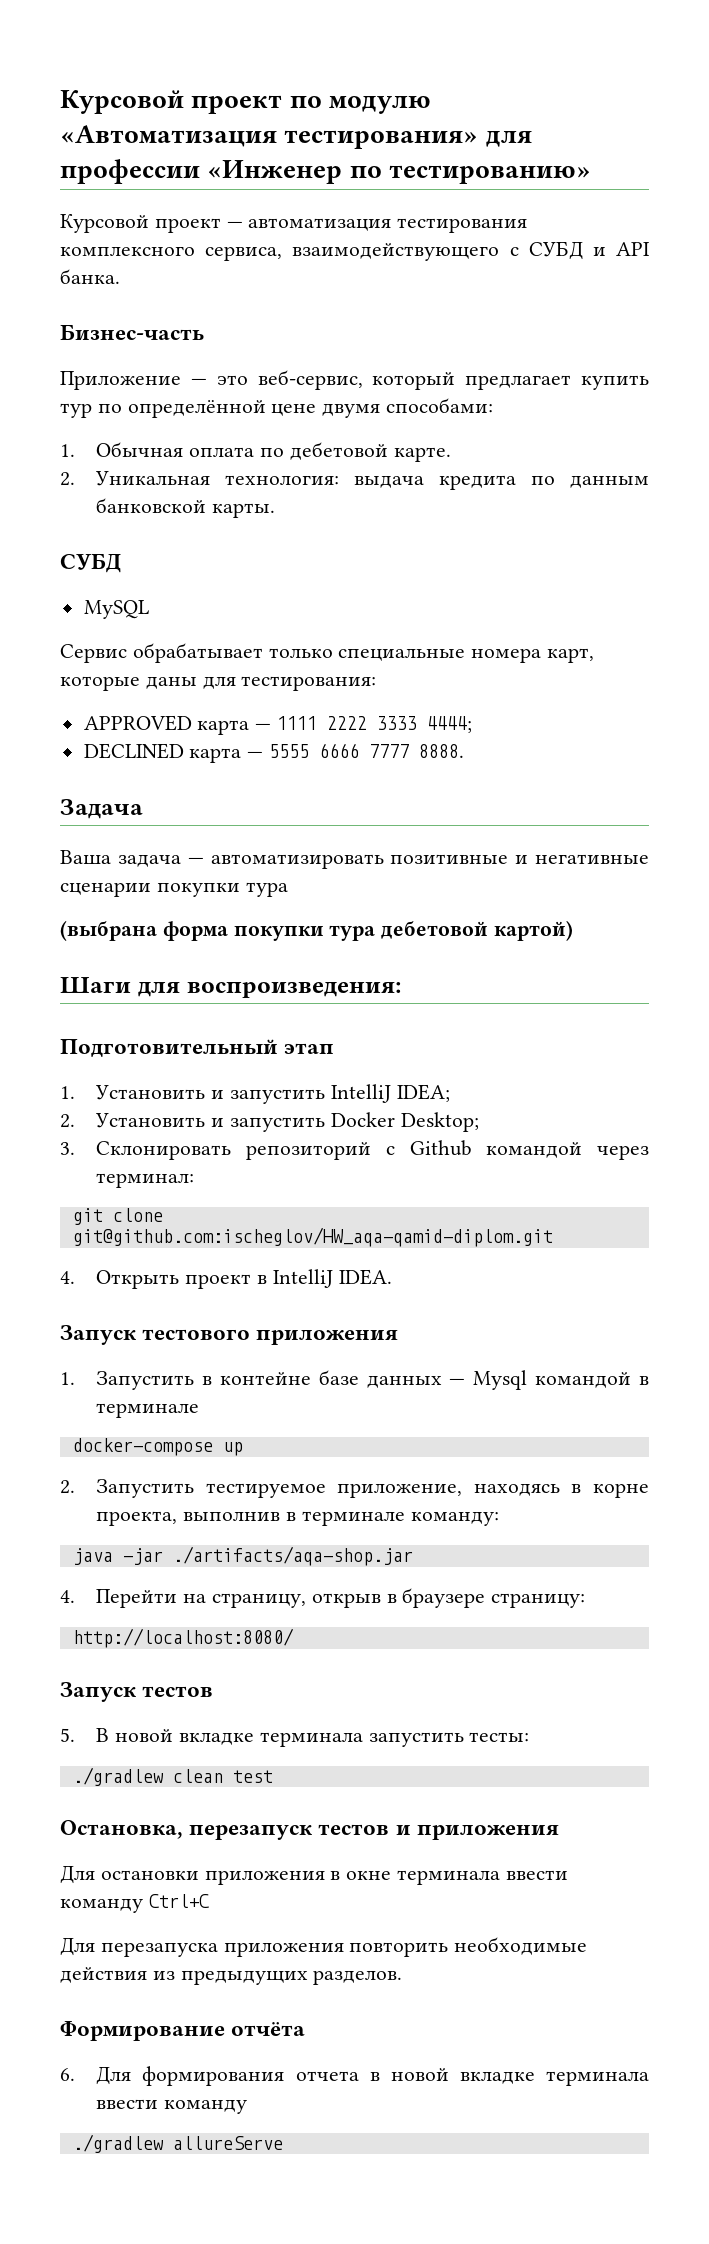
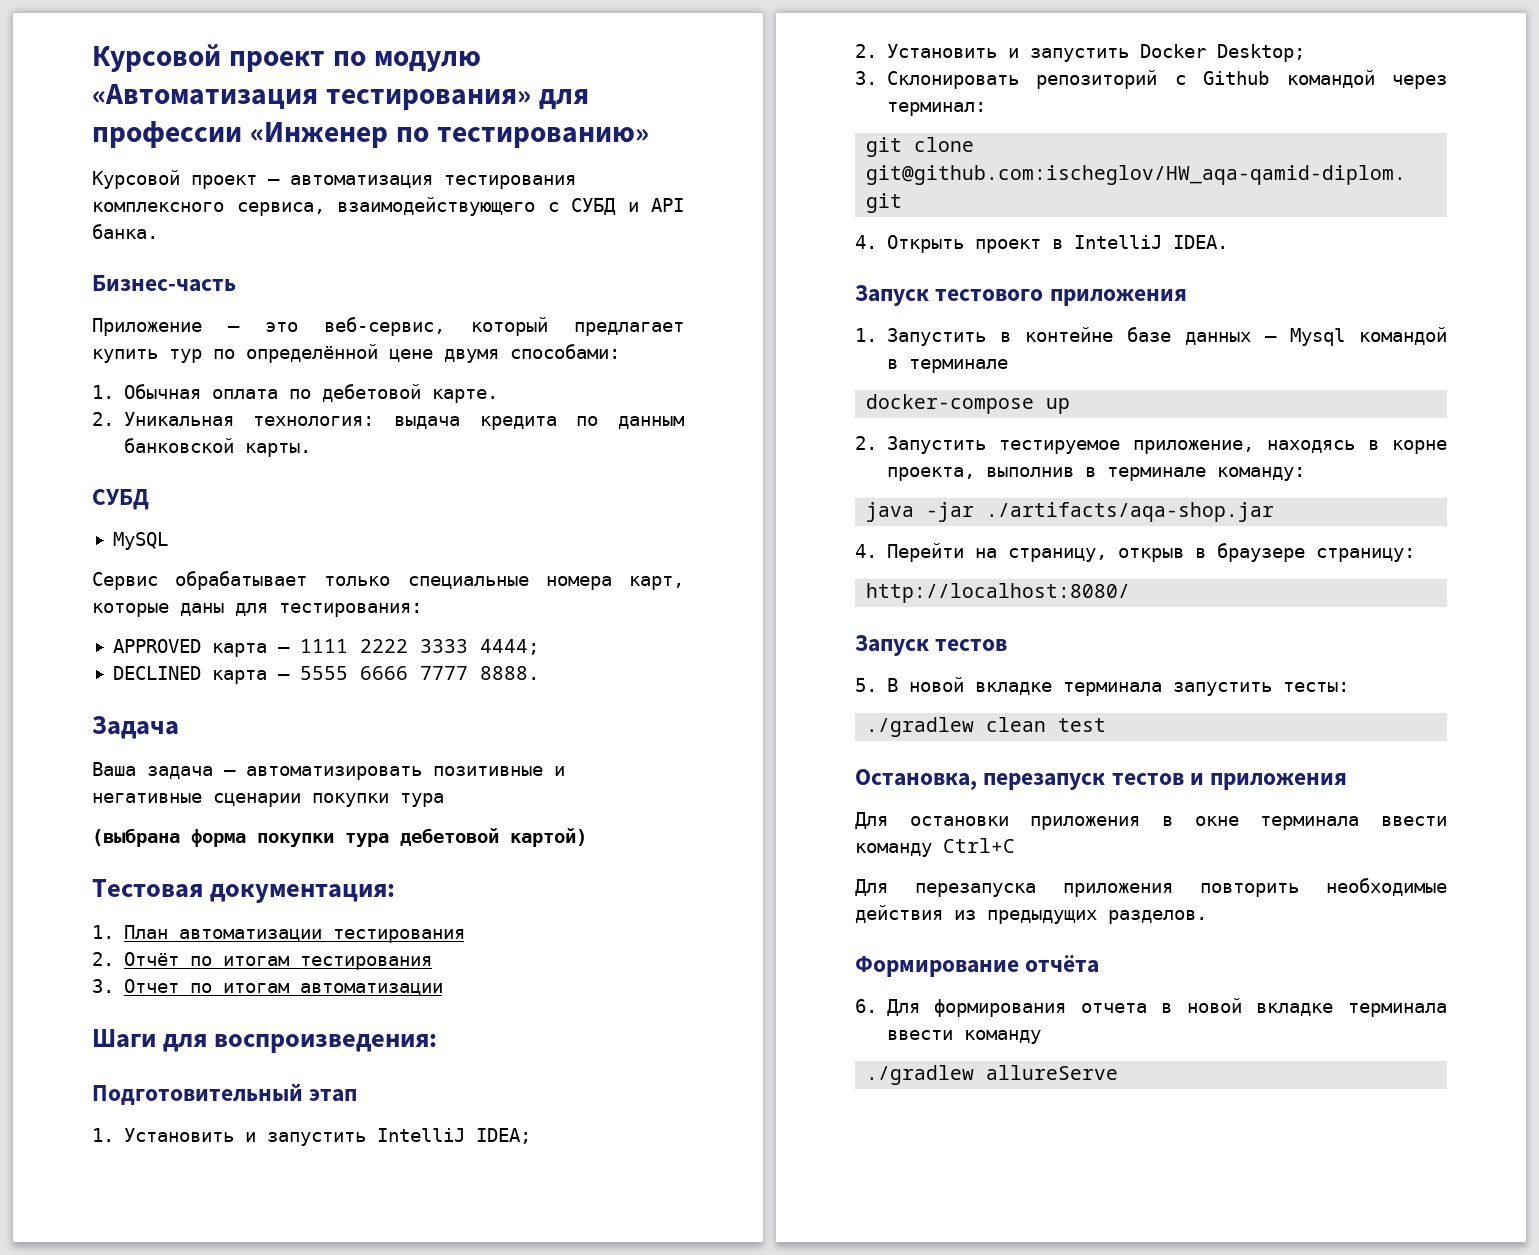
(574, 930) none -> [92,879,396,903] [92,925,465,943] [92,952,432,970] [92,979,443,996] // Тестовая документация: // 1. План автоматизации тестирования // 2. Отчёт по итогам тестирования // 3. Отчет по итогам автоматизации

